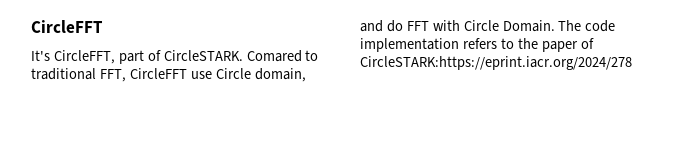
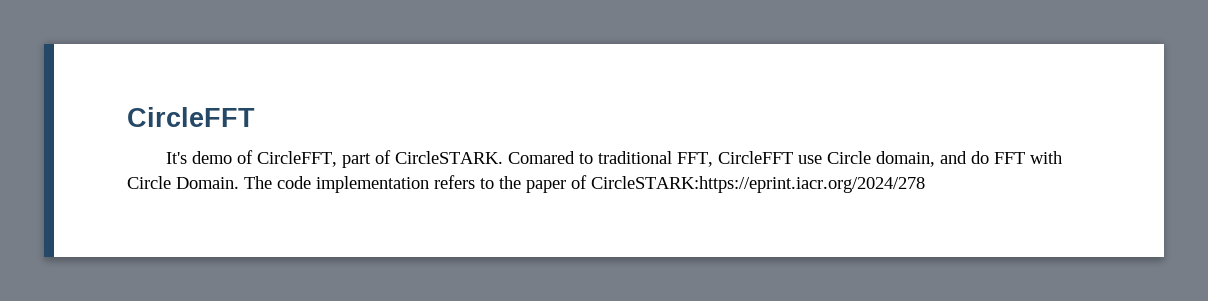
(50, 55) none -> [191,150,253,164] demo of

